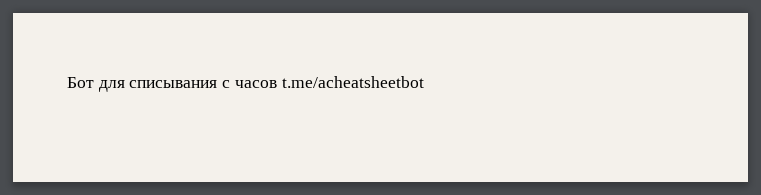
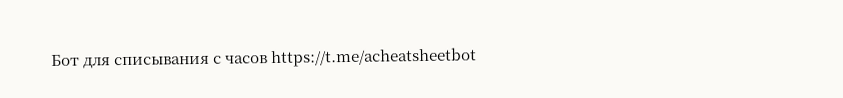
[281,76,424,88] t.me/acheatsheetbot -> [271,47,478,68] https://t.me/acheatsheetbot

